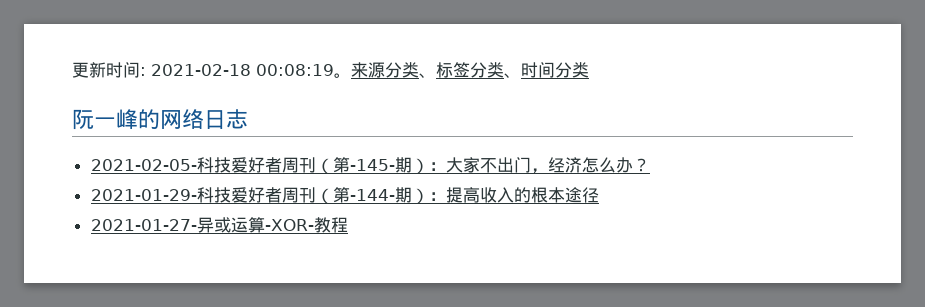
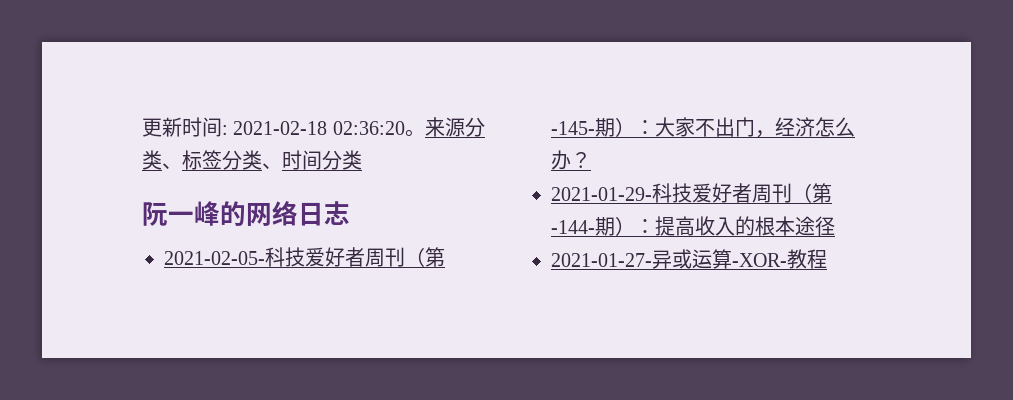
[256,64,334,76] 00:08:19 -> [332,121,405,135] 02:36:20

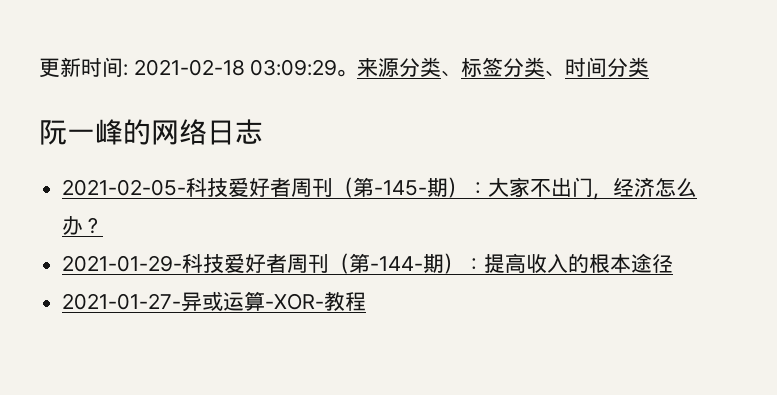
[332,121,405,135] 02:36:20 -> [250,59,338,76] 03:09:29

